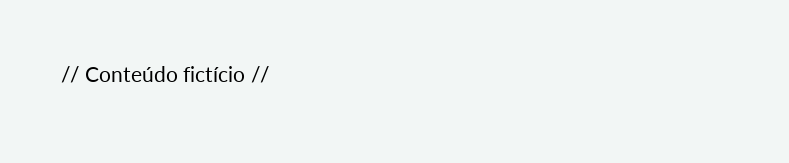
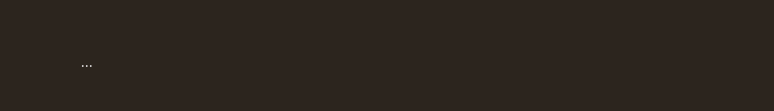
[61,66,270,83] // Conteúdo fictício // -> [81,65,93,67] ...

